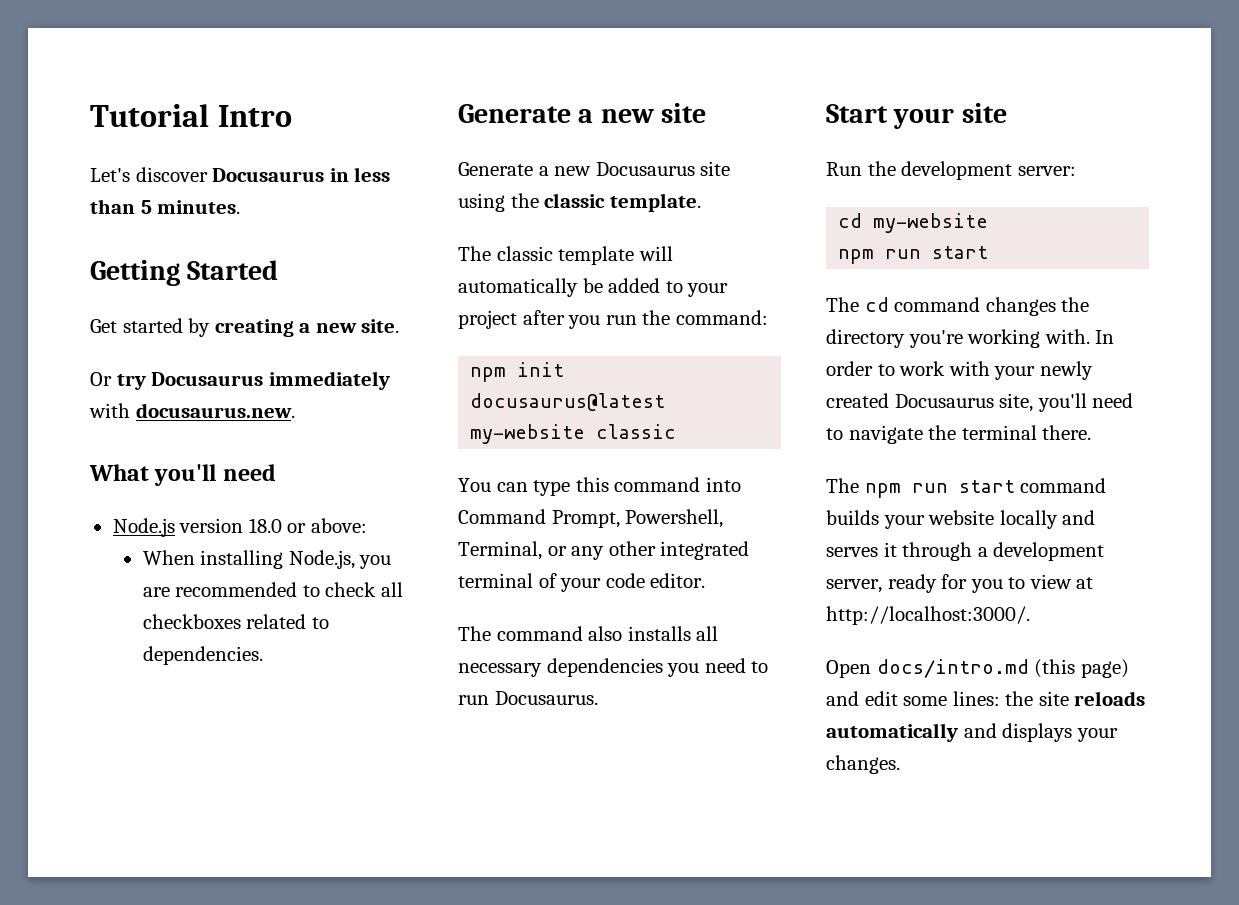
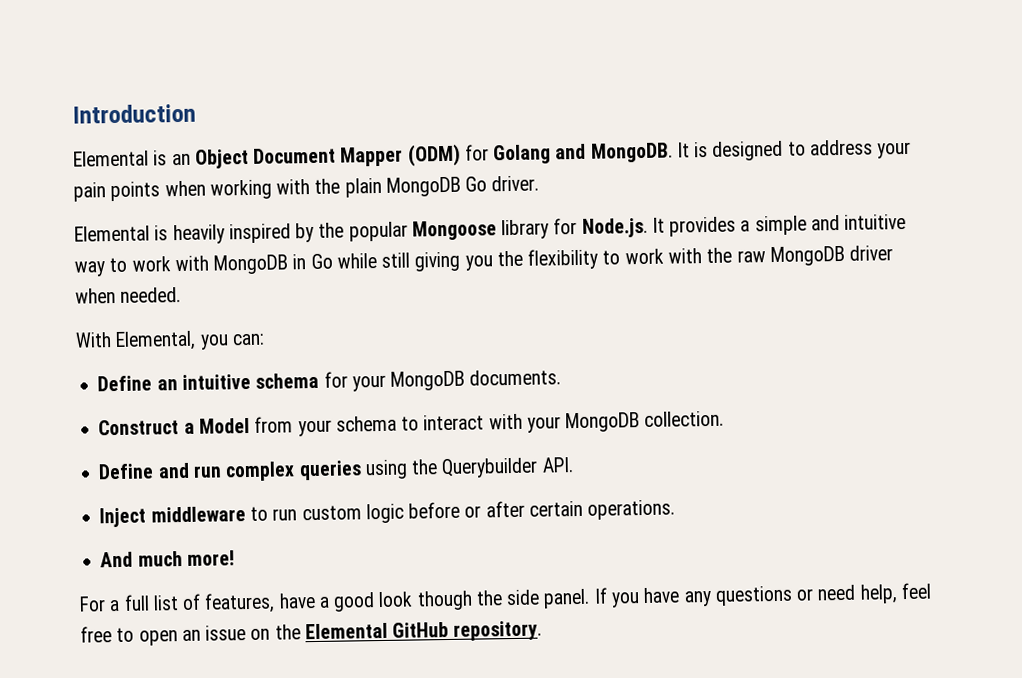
[90,104,292,127] [90,167,391,182] [90,199,241,214] [90,260,279,286] [90,318,400,337] [90,371,390,390] [89,403,295,418] [89,464,276,486] [112,518,367,537] [142,550,392,569] [142,582,403,597] [142,614,329,629] [142,646,263,665] [458,103,707,123] [458,161,731,176] [458,193,701,212] [458,246,673,265] [458,278,729,297] [458,310,768,329] [470,362,565,382] [470,393,666,411] [470,424,677,444] [458,477,741,496] [458,509,724,528] [458,541,750,560] [458,573,706,592] [458,626,719,641] [458,658,769,677] [458,691,598,705] [826,103,1007,129] [826,161,1076,180] [838,213,989,233] [838,246,989,264] [826,297,1090,316] [826,329,1115,348] [826,361,1093,380] [826,393,1134,412] [826,425,1092,444] [826,478,1107,498] [826,510,1096,529] [826,542,1105,561] [826,574,1094,593] [826,606,1030,625] [826,659,1129,678] [826,691,1146,706] [826,723,1118,742] [826,755,900,774] Tutorial Intro // Let's discover Docusaurus in less than 5 minutes. // Getting Started // Get started by creating a new site. // Or try Docusaurus immediately with docusaurus.new. // What you'll need // Node.js version 18.0 or above: // When installing Node.js, you are recommended to check all checkboxes related to dependencies. // Generate a new site // Generate a new Docusaurus site using the classic template. // The classic template will automatically be added to your project after you run the command: // npm init docusaurus@latest my-website classic // You can type this command into Command Prompt, Powershell, Terminal, or any other integrated terminal of your code editor. // The command also installs all necessary dependencies you need to run Docusaurus. // Start your site // Run the development server: // cd my-website // npm run start // The cd command changes the directory you're working with. In order to work with your newly created Docusaurus site, you'll need to navigate the terminal there. // The npm run start command builds your website locally and serves it through a development server, ready for you to view at http://localhost:3000/. // Open docs/intro.md (this page) and edit some lines: the site reloads automatically and displays your changes. -> [72,103,196,124] [73,139,912,169] [73,175,540,202] [74,213,907,245] [74,245,894,277] [75,287,182,304] [75,330,265,351] [97,369,562,392] [98,410,725,437] [98,457,574,482] [99,499,676,528] [100,550,235,568] [79,582,931,614] [80,620,543,646] Introduction // Elemental is an Object Document Mapper (ODM) for Golang and MongoDB. It is designed to address your pain points when working with the plain MongoDB Go driver. // Elemental is heavily inspired by the popular Mongoose library for Node.js. It provides a simple and intuitive way to work with MongoDB in Go while still giving you the flexibility to work with the raw MongoDB driver when needed. // With Elemental, you can: // Define an intuitive schema for your MongoDB documents. // Construct a Model from your schema to interact with your MongoDB collection. // Define and run complex queries using the Querybuilder API. // Inject middleware to run custom logic before or after certain operations. // And much more! // For a full list of features, have a good look though the side panel. If you have any questions or need help, feel free to open an issue on the Elemental GitHub repository.

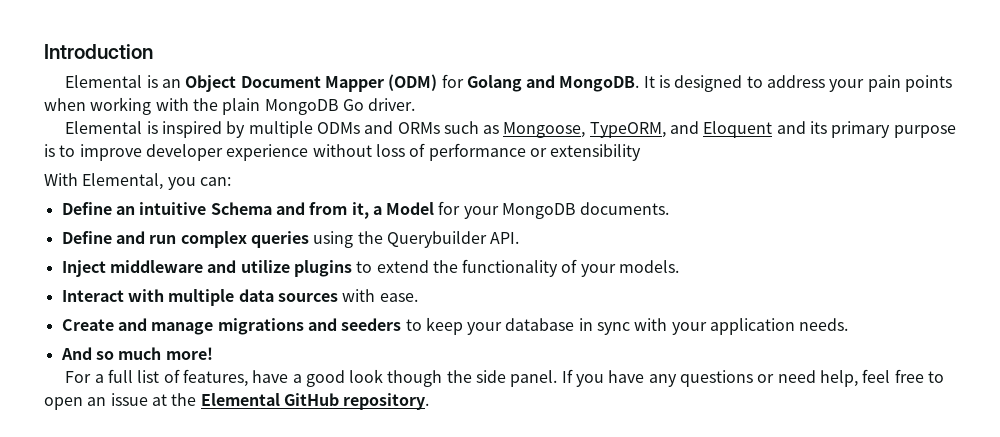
[172,224,225,245] heavily -> (158, 127) none
[318,213,907,242] [74,245,894,277] [75,287,182,304] the popular Mongoose library for Node.js. It provides a simple and intuitive way to work with MongoDB in Go while still giving you the flexibility to work with the raw MongoDB driver when needed. -> [248,121,956,138] [44,143,642,161] multiple ODMs and ORMs such as Mongoose, TypeORM, and Eloquent and its primary purpose is to improve developer experience without loss of performance or extensibility
[255,369,562,392] [98,410,725,437] schema for your MongoDB documents. // Construct a Model from your schema to interact with your MongoDB collection. -> [210,201,670,219] Schema and from it, a Model for your MongoDB documents.
[249,499,676,524] to run custom logic before or after certain operations. -> [207,259,680,277] [61,289,418,306] [61,317,849,335] and utilize plugins to extend the functionality of your models. // Interact with multiple data sources with ease. // Create and manage migrations and seeders to keep your database in sync with your application needs.
(134, 559) none -> [95,351,114,360] so
[250,628,271,640] on -> [151,394,167,406] at

